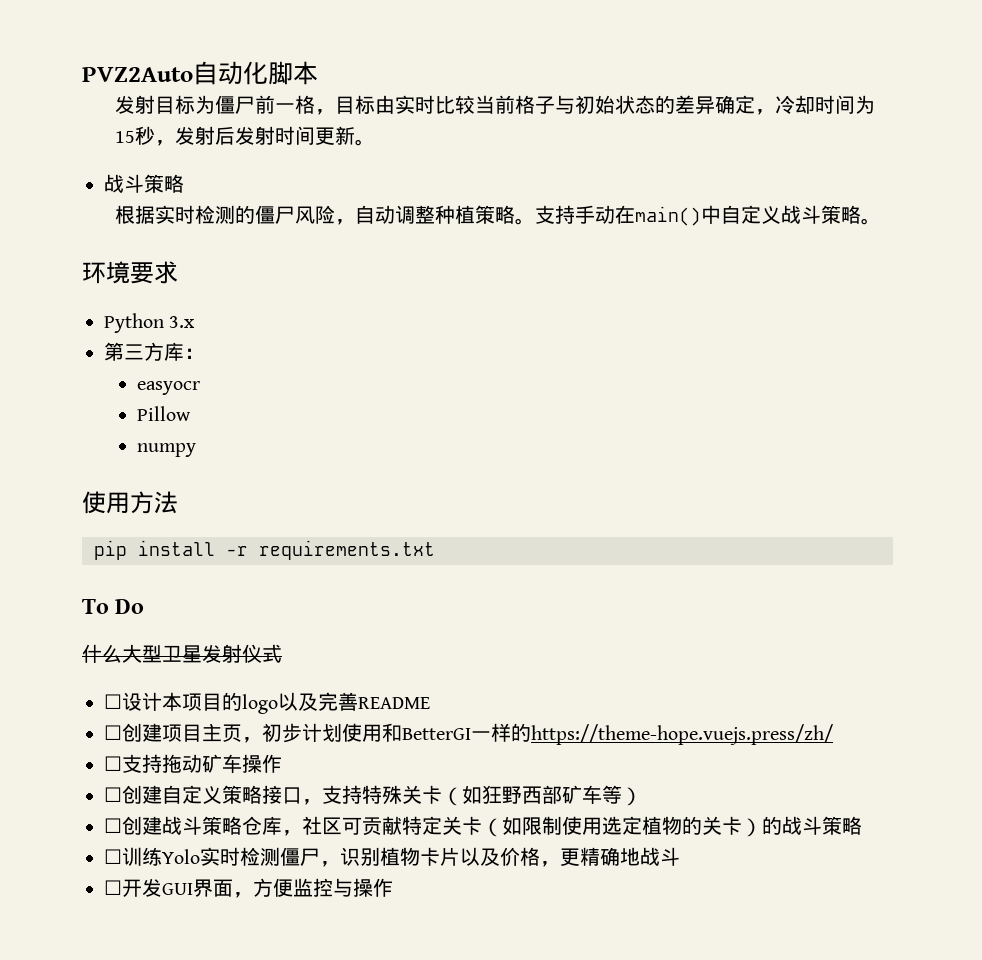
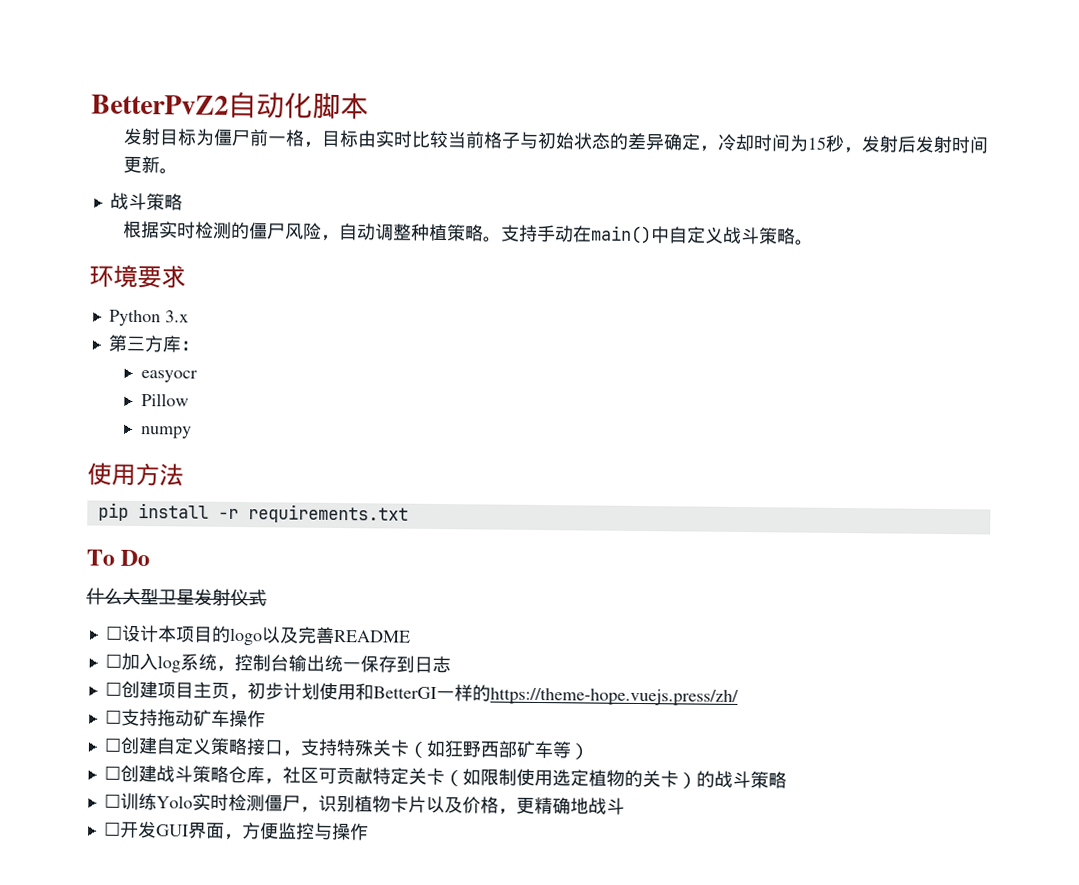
[82,67,193,82] PVZ2Auto -> [91,94,229,115] BetterPvZ2
(430, 703) none -> [104,652,451,674] // ☐加入log系统，控制台输出统一保存到日志

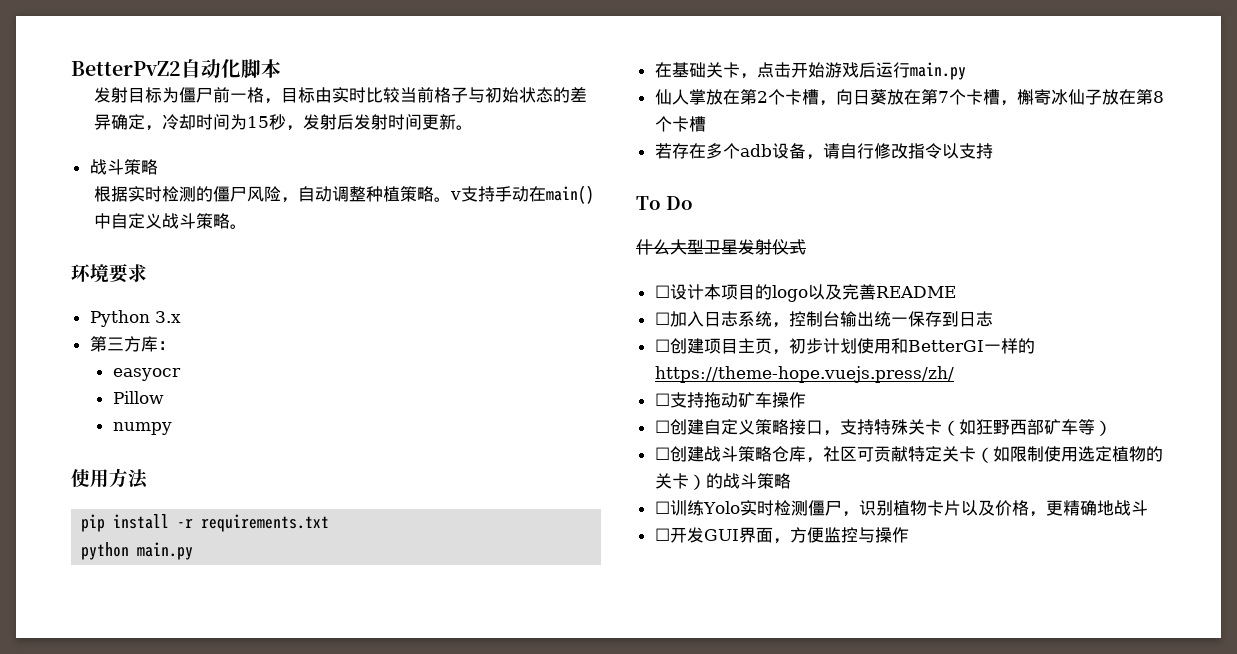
(502, 239) none -> [450,191,462,200] v
(409, 514) none -> [81,542,194,560] [654,62,966,80] [654,89,1164,106] [654,116,706,132] [654,143,993,160] // python main.py // 在基础关卡，点击开始游戏后运行main.py // 仙人掌放在第2个卡槽，向日葵放在第7个卡槽，槲寄冰仙子放在第8个卡槽 // 若存在多个adb设备，请自行修改指令以支持
[156,655,181,673] log -> [703,311,738,327] 日志

